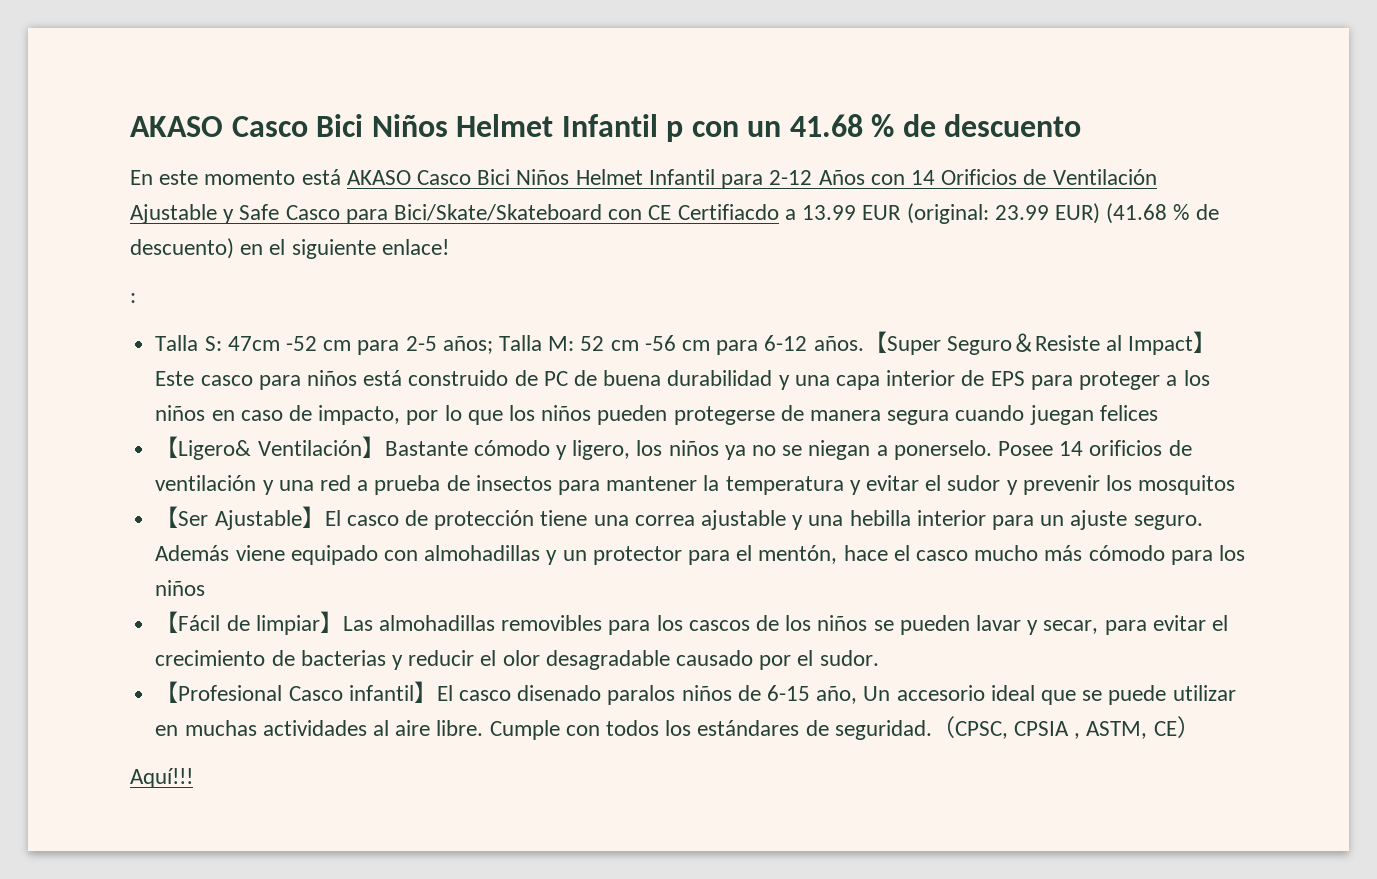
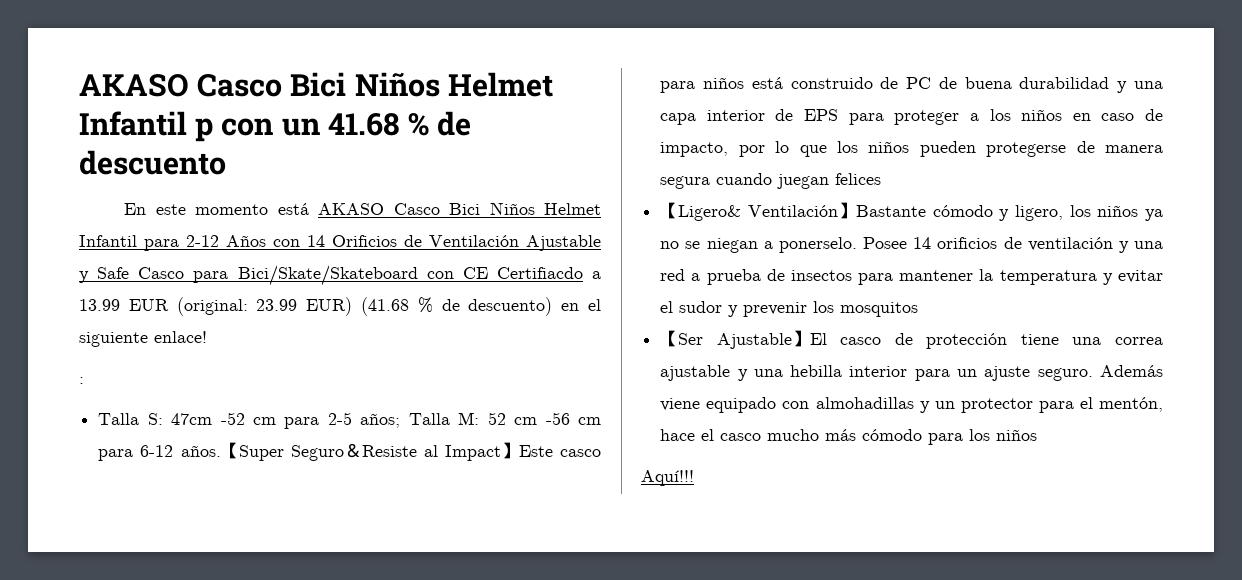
[155,611,1229,635] [155,650,879,670] [155,681,1236,705] [155,716,1200,740] // 【Fácil de limpiar】Las almohadillas removibles para los cascos de los niños se pueden lavar y secar, para evitar el crecimiento de bacterias y reducir el olor desagradable causado por el sudor. // 【Profesional Casco infantil】El casco disenado paralos niños de 6-15 año, Un accesorio ideal que se puede utilizar en muchas actividades al aire libre. Cumple con todos los estándares de seguridad.（CPSC, CPSIA , ASTM, CE） -> (1038, 435) none

